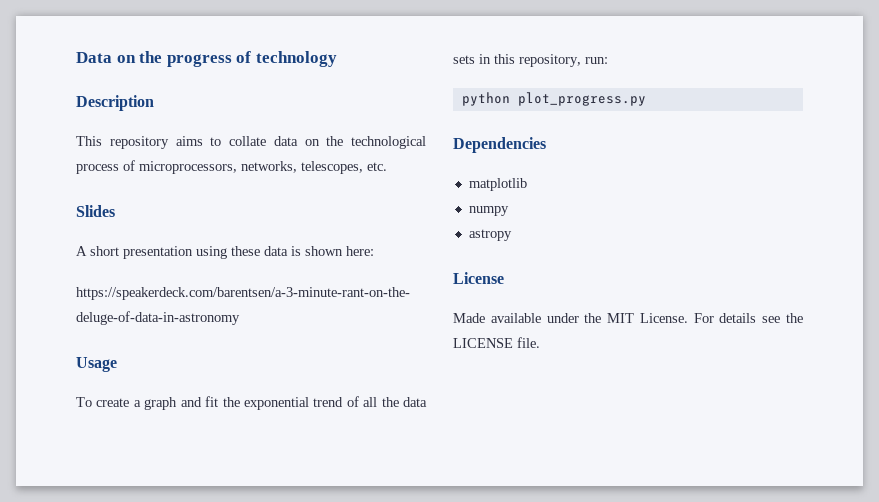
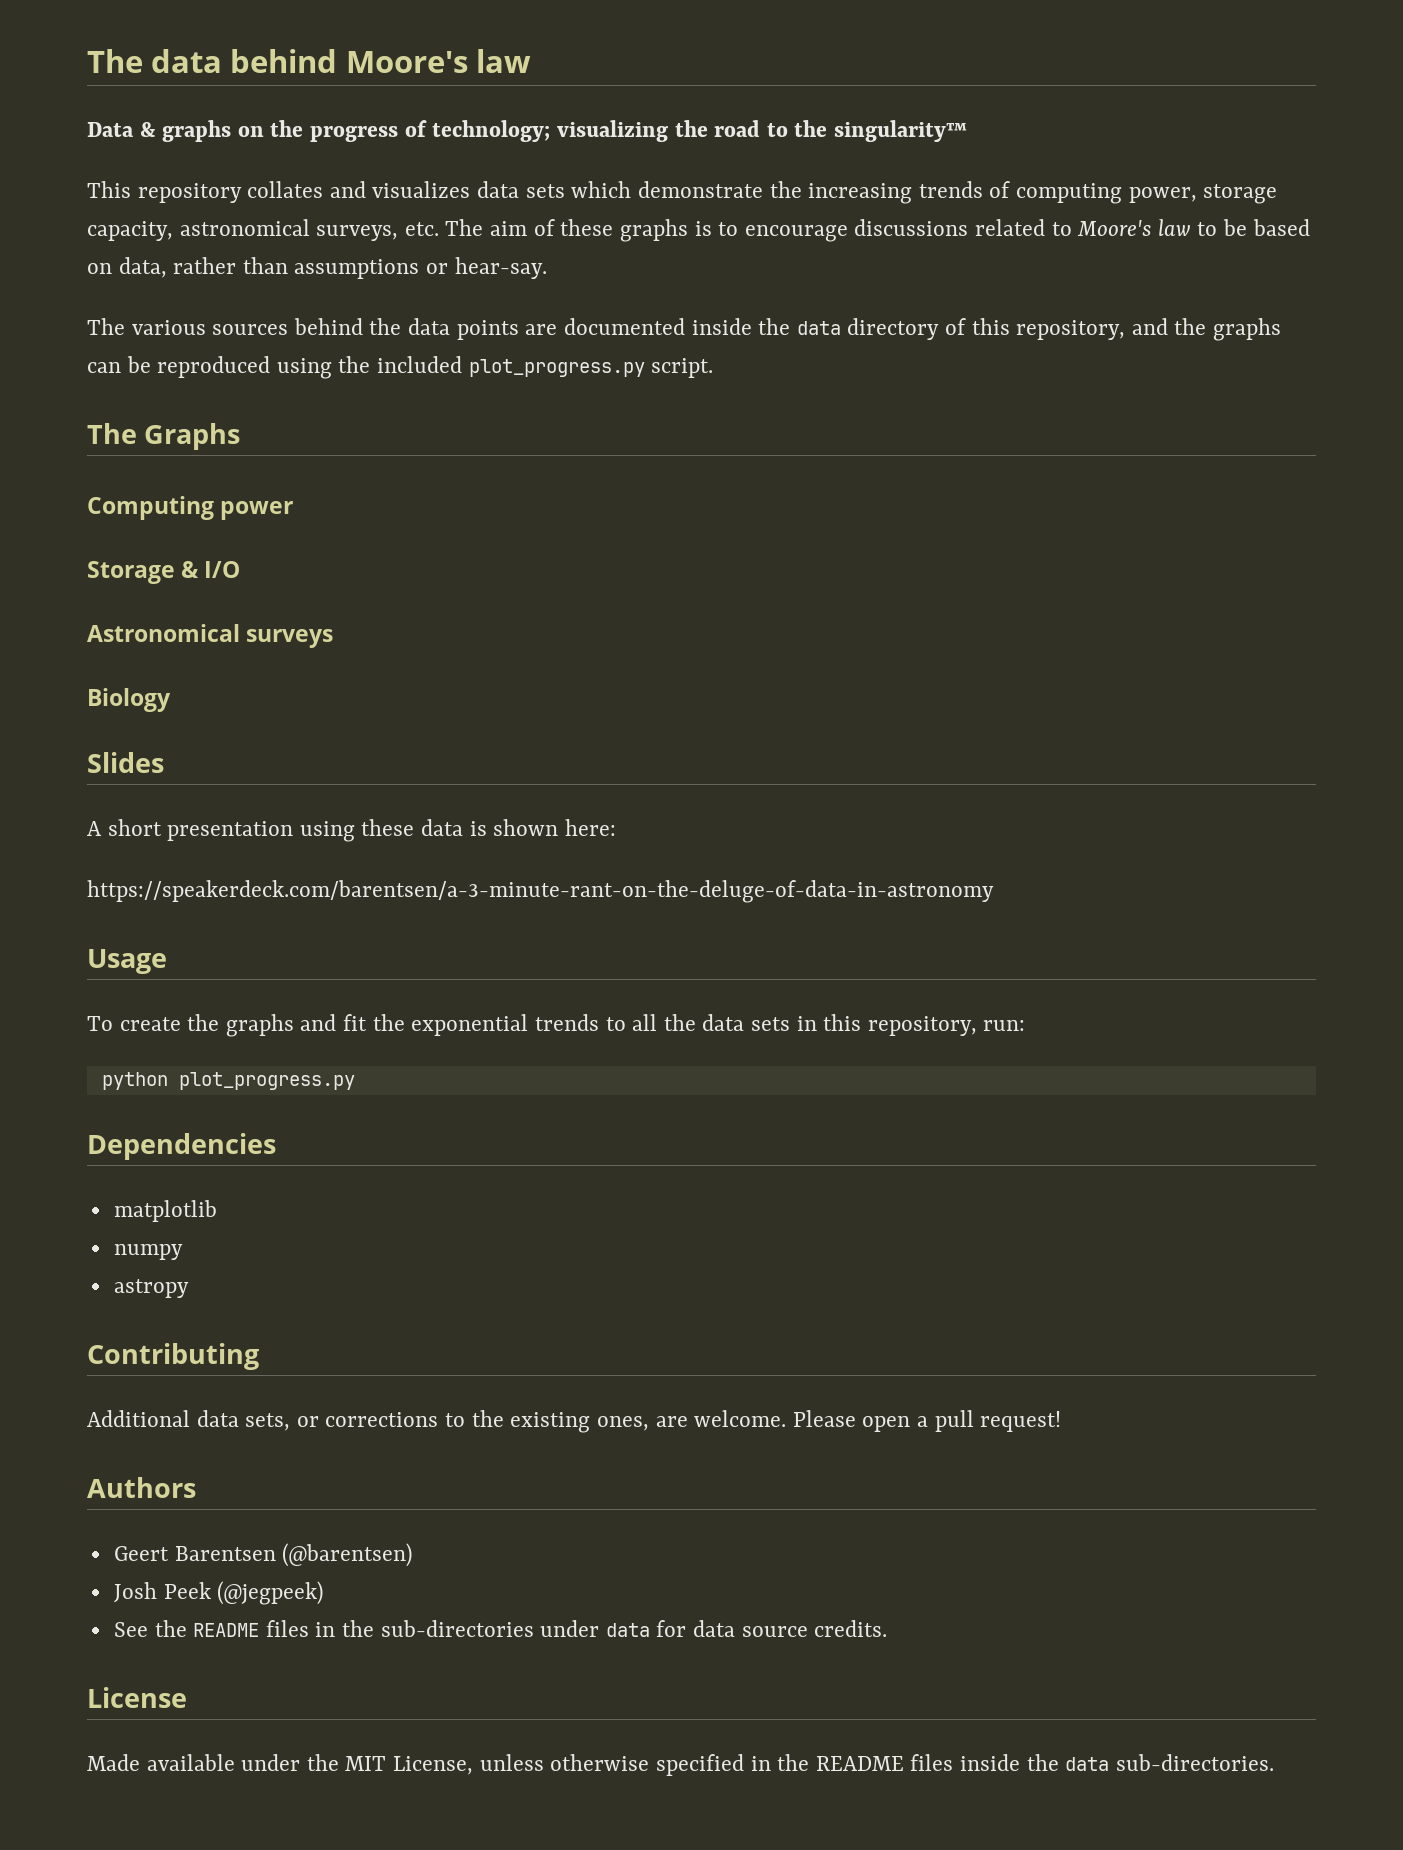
[76,51,337,67] [76,95,154,111] [76,136,426,149] [76,160,387,174] Data on the progress of technology // Description // This repository aims to collate data on the technological process of microprocessors, networks, telescopes, etc. -> [87,49,531,73] [87,120,967,142] [87,181,1278,204] [87,219,1310,242] [87,257,547,279] [87,318,1282,341] [87,356,714,379] [87,423,241,450] [87,496,294,520] [87,561,241,584] [87,624,334,648] [87,688,171,712] The data behind Moore's law // Data & graphs on the progress of technology; visualizing the road to the singularity™ // This repository collates and visualizes data sets which demonstrate the increasing trends of computing power, storage capacity, astronomical surveys, etc. The aim of these graphs is to encourage discussions related to Moore's law to be based on data, rather than assumptions or hear-say. // The various sources behind the data points are documented inside the data directory of this repository, and the graphs can be reproduced using the included plot_progress.py script. // The Graphs // Computing power // Storage & I/O // Astronomical surveys // Biology
[133,397,178,410] a graph -> [187,1014,294,1037] the graphs
[313,396,359,407] trend of -> [534,1014,626,1031] trends to
(512, 235) none -> [87,1343,259,1370] [87,1410,1062,1433] [87,1477,196,1498] [113,1543,413,1567] [113,1581,324,1605] [113,1620,888,1637] // Contributing // Additional data sets, or corrections to the existing ones, are welcome. Please open a pull request! // Authors // Geert Barentsen (@barentsen) // Josh Peek (@jegpeek) // See the README files in the sub-directories under data for data source credits.
[639,313,803,323] [453,337,540,348] License. For details see the LICENSE file. -> [393,1754,1274,1776] License, unless otherwise specified in the README files inside the data sub-directories.

